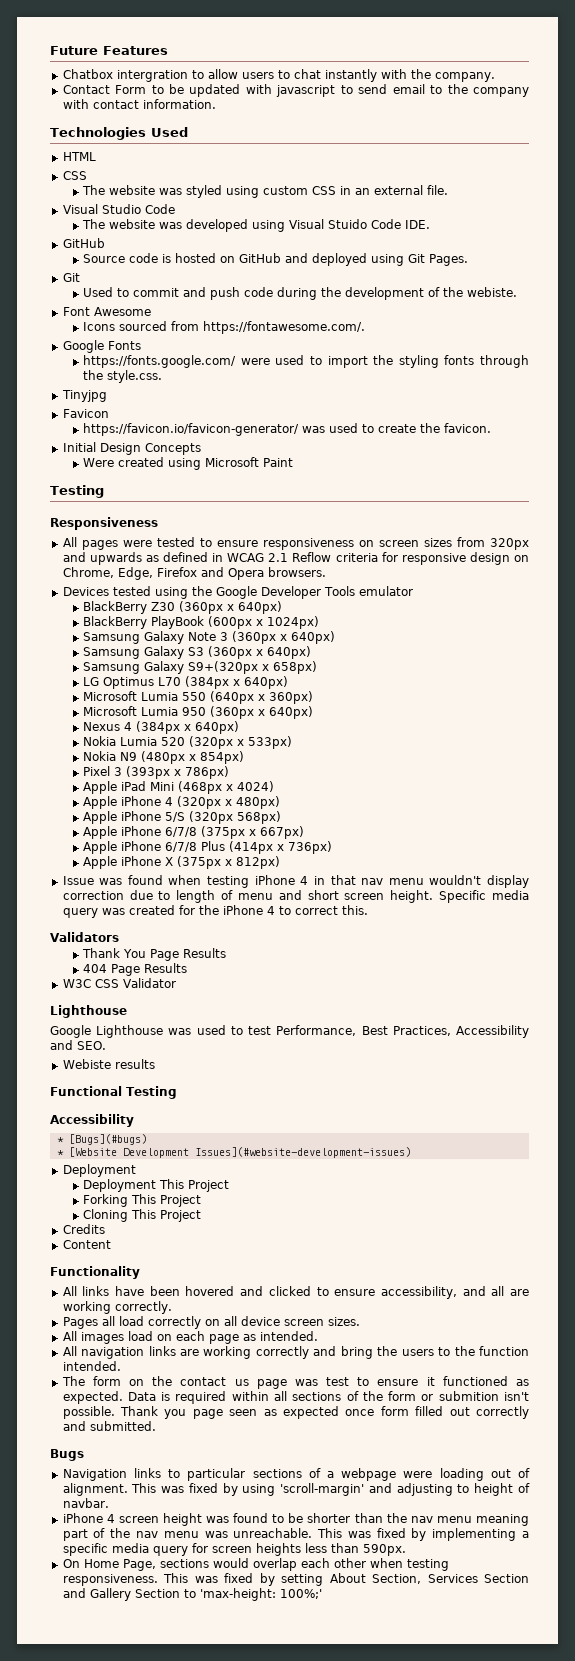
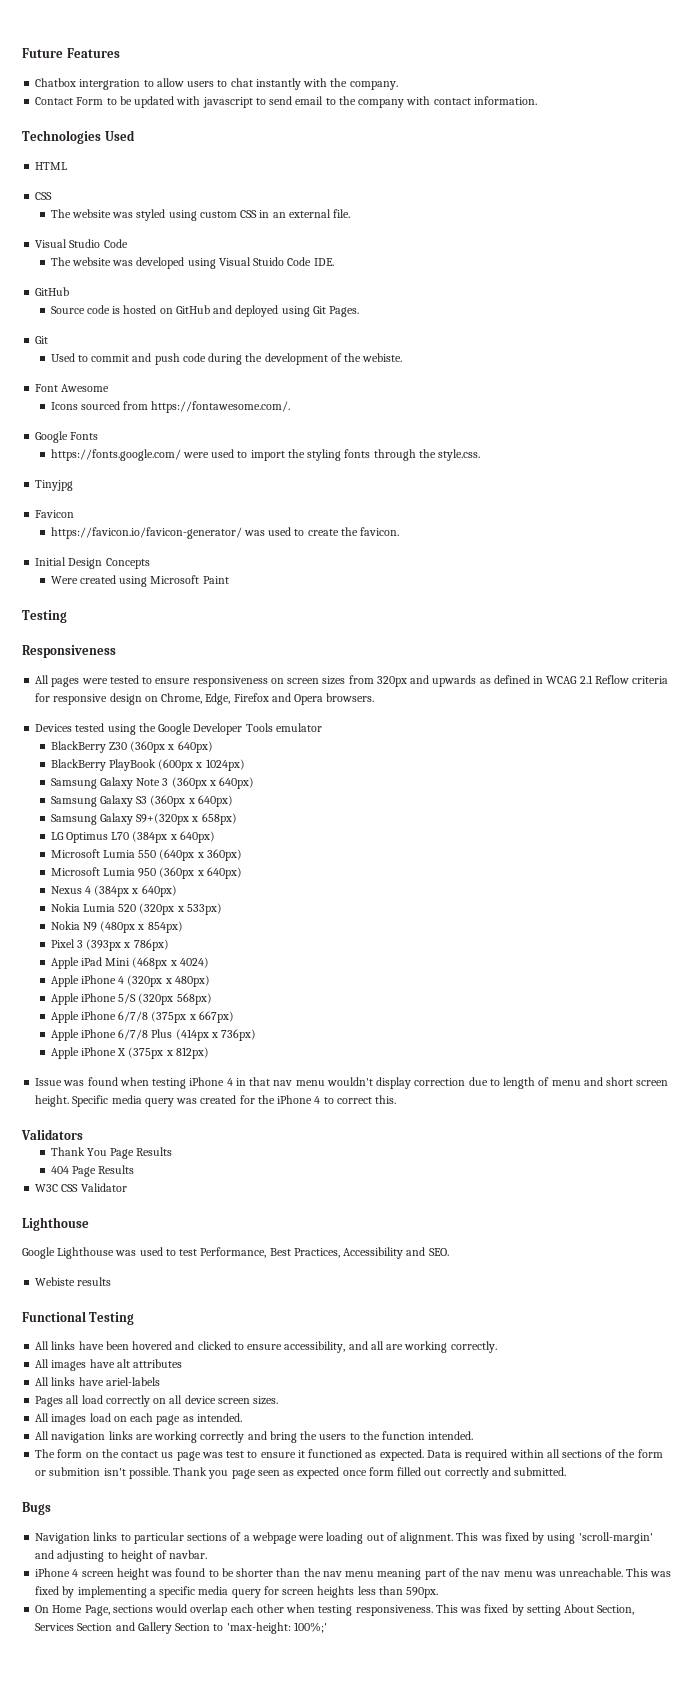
[50,1114,134,1127] [56,1134,147,1145] [56,1147,411,1158] [62,1164,136,1177] [83,1179,230,1192] [83,1194,202,1207] [83,1209,202,1222] [62,1224,105,1234] [62,1240,111,1249] [50,1266,140,1279] // Accessibility // * [Bugs](#bugs) // * [Website Development Issues](#website-development-issues) // Deployment // Deployment This Project // Forking This Project // Cloning This Project // Credits // Content // Functionality -> (135, 1318) none
(172, 1307) none -> [35,1359,183,1371] [35,1377,160,1386] // All images have alt attributes // All links have ariel-labels

